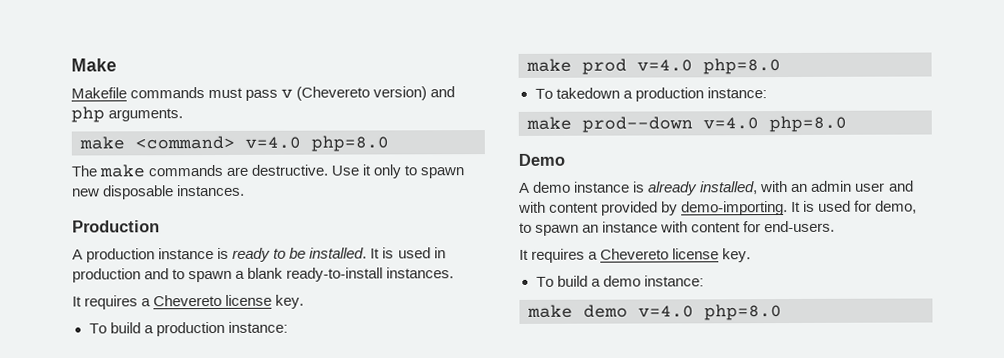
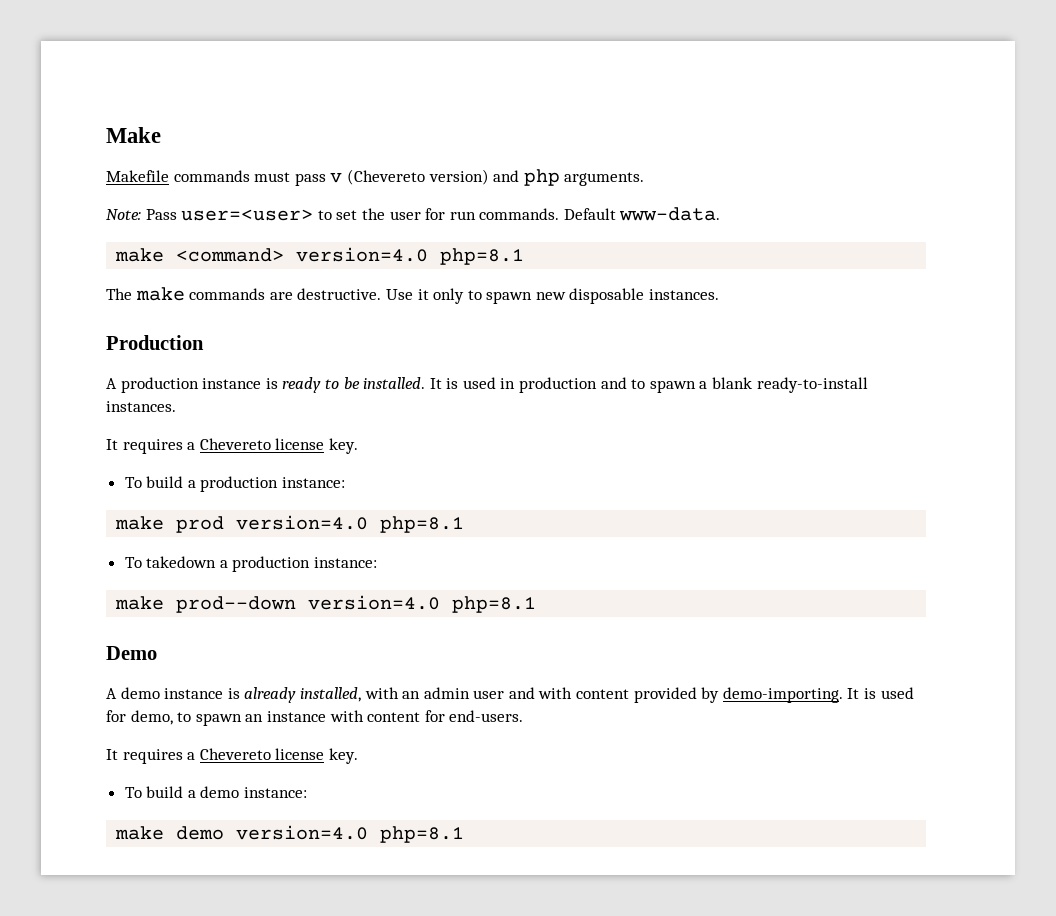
(184, 115) none -> [106,207,721,221] // Note: Pass user=<user> to set the user for run commands. Default www-data.
[245,135,389,152] v=4.0 php=8.0 -> [296,247,525,265] version=4.0 php=8.1
[637,58,781,75] v=4.0 php=8.0 -> [236,515,465,533] version=4.0 php=8.1
[703,115,847,133] v=4.0 php=8.0 -> [308,595,537,613] version=4.0 php=8.1
[638,304,782,321] v=4.0 php=8.0 -> [236,825,465,843] version=4.0 php=8.1

